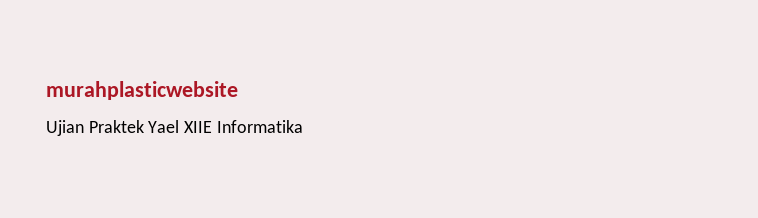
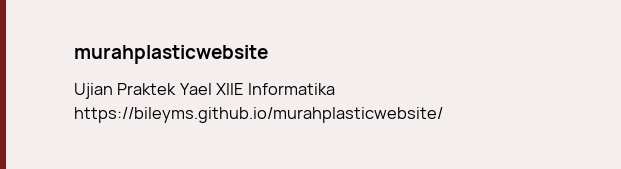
(303, 126) none -> [74,107,443,123] https://bileyms.github.io/murahplasticwebsite/

